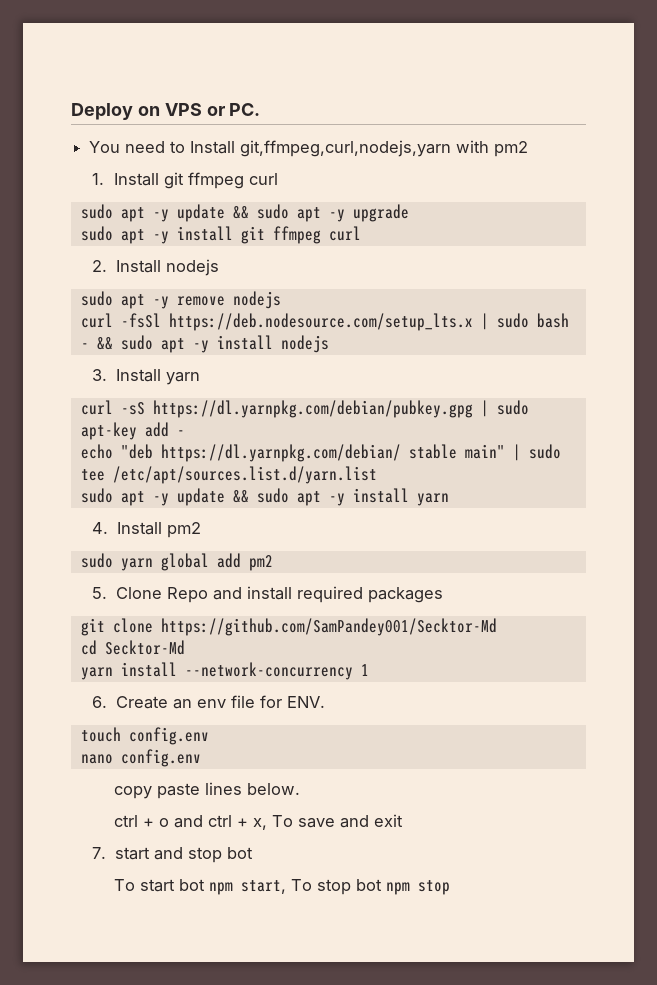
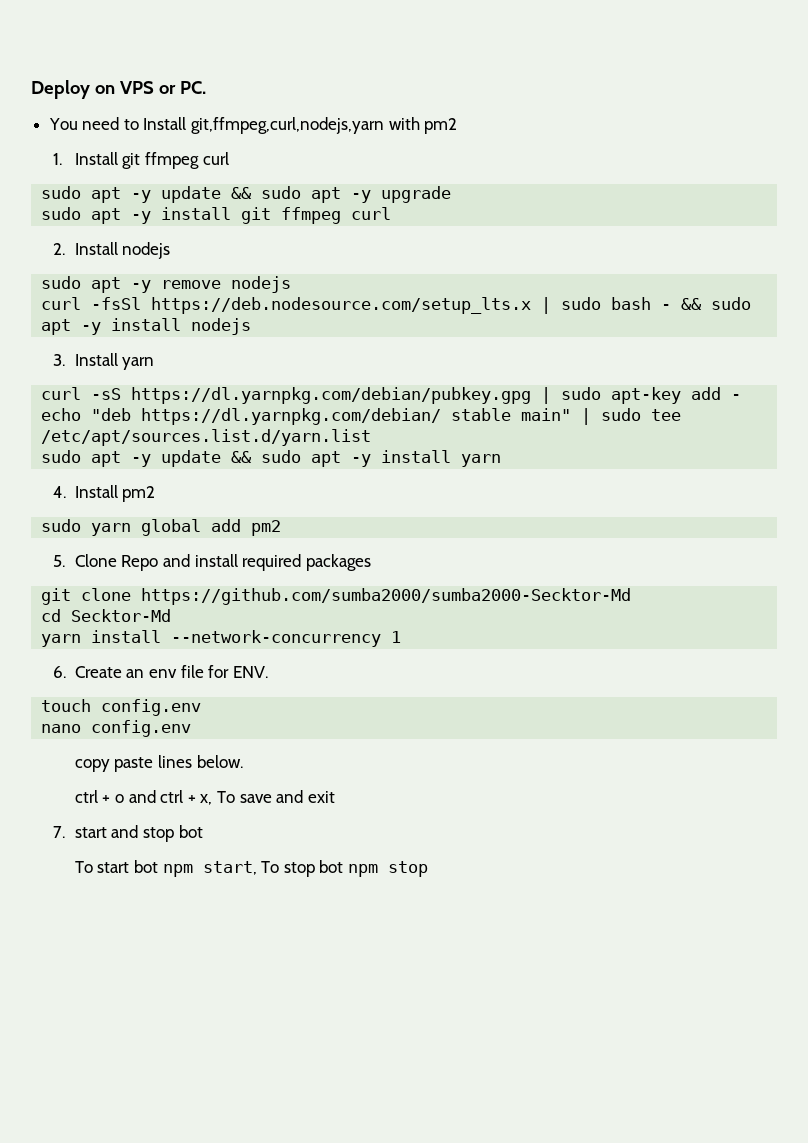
[160,618,497,636] https://github.com/SamPandey001/Secktor-Md -> [141,588,632,605] https://github.com/sumba2000/sumba2000-Secktor-Md

